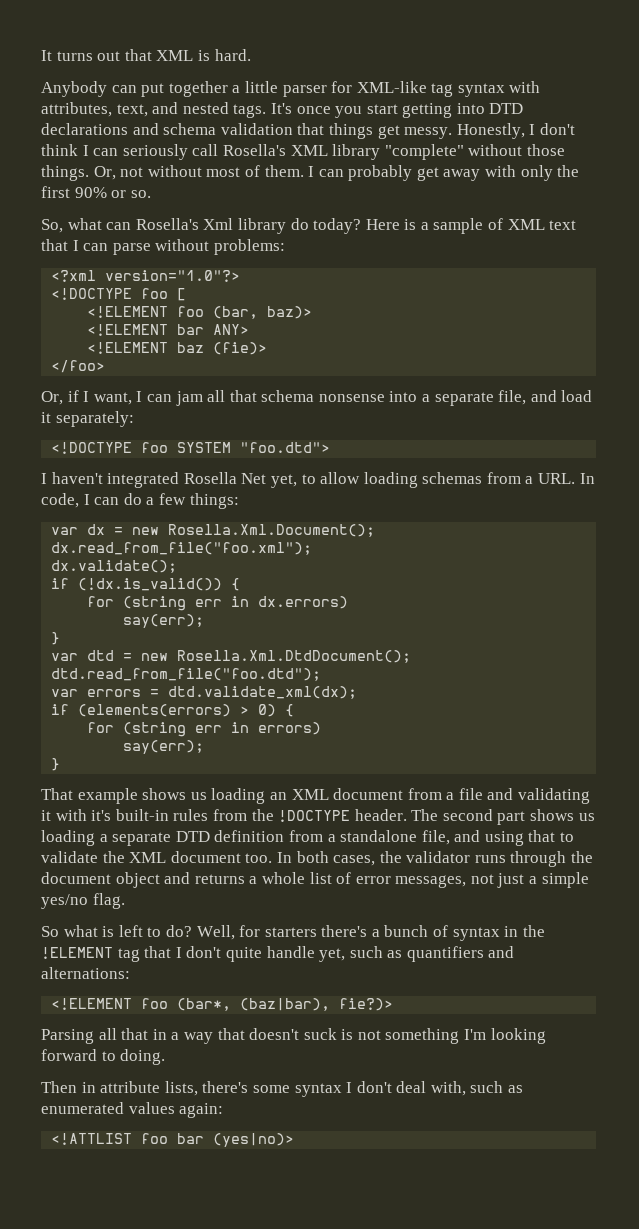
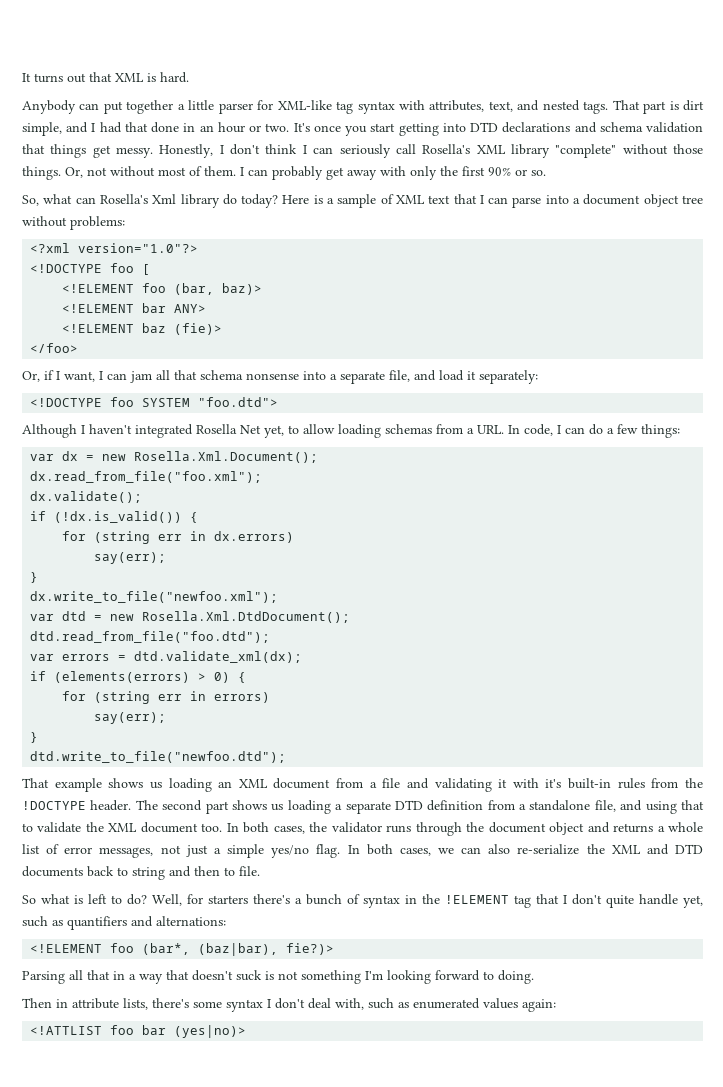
(267, 111) none -> [612,100,705,114] [22,122,290,136] That part is dirt simple, and I had that done in an hour or two.
(151, 249) none -> [545,194,703,207] into a document object tree
(331, 447) none -> [22,424,77,438] Although
(61, 638) none -> [30,591,279,603] // dx.write_to_file("newfoo.xml");
(61, 764) none -> [30,751,287,763] // dtd.write_to_file("newfoo.dtd");
(125, 901) none -> [347,844,703,856] [22,866,260,880] In both cases, we can also re-serialize the XML and DTD documents back to string and then to file.

